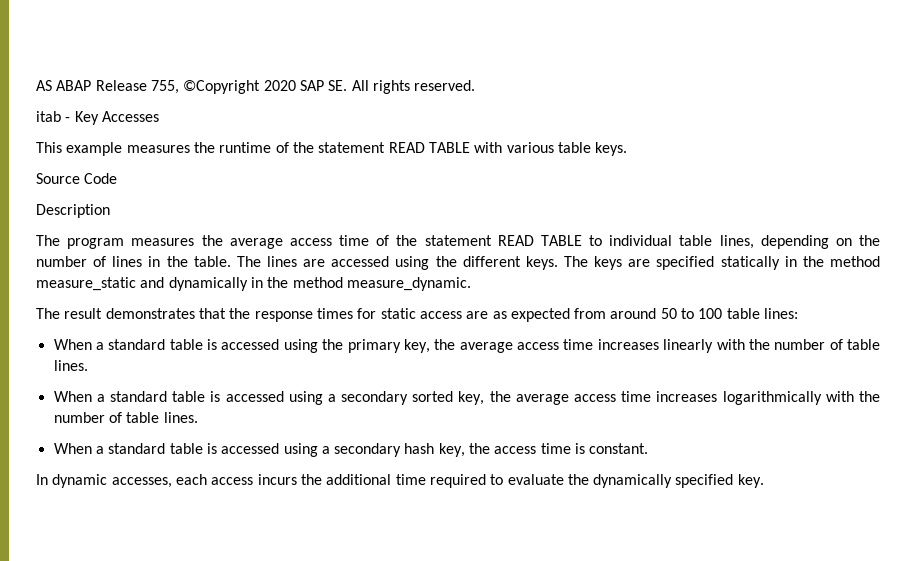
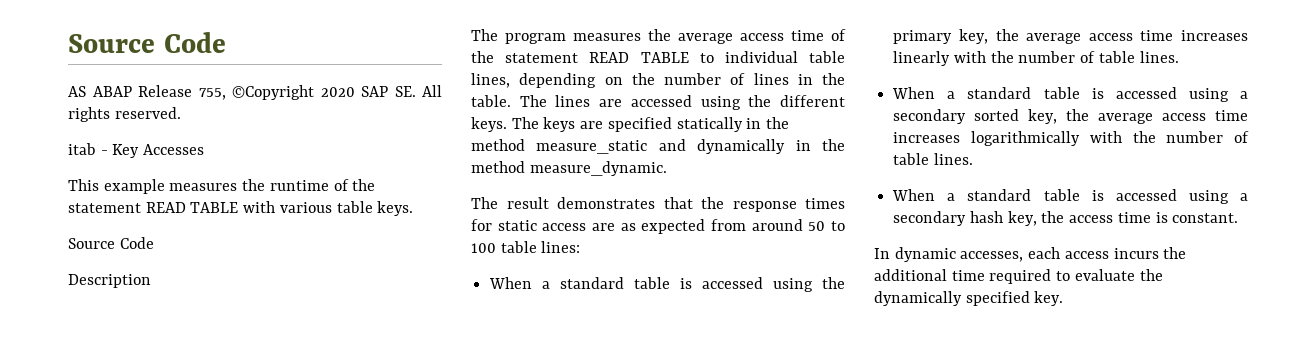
(36, 85) none -> [68,32,226,53] Source Code //

